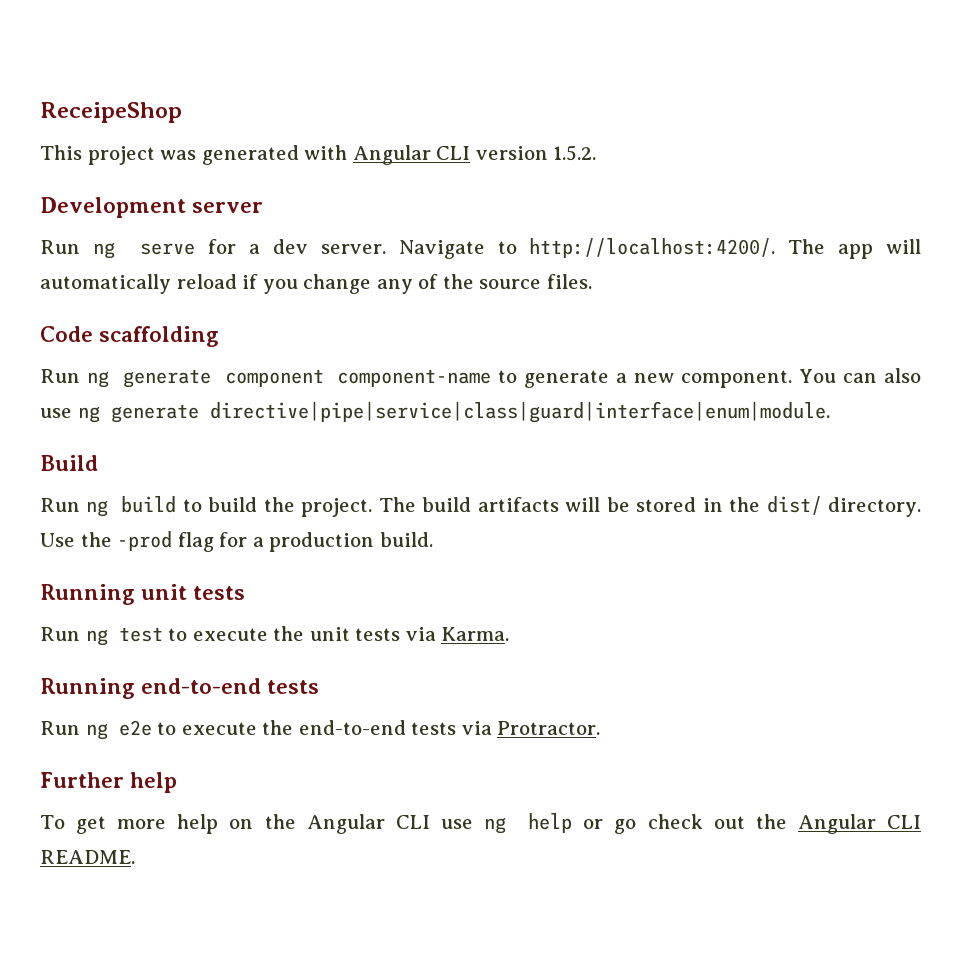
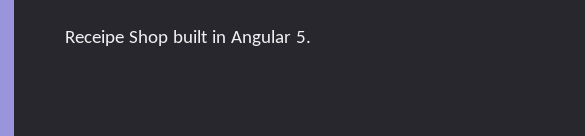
[40,102,182,123] [40,145,597,165] [40,197,264,218] [40,238,921,259] [40,274,592,294] [40,326,220,347] [40,368,921,388] [40,401,830,423] [40,455,98,471] [40,496,922,517] [40,531,433,552] [40,584,246,605] [40,626,510,646] [40,678,320,699] [40,720,601,740] [40,772,178,793] [40,813,922,834] [40,850,135,864] ReceipeShop // This project was generated with Angular CLI version 1.5.2. // Development server // Run ng serve for a dev server. Navigate to http://localhost:4200/. The app will automatically reload if you change any of the source files. // Code scaffolding // Run ng generate component component-name to generate a new component. You can also use ng generate directive|pipe|service|class|guard|interface|enum|module. // Build // Run ng build to build the project. The build artifacts will be stored in the dist/ directory. Use the -prod flag for a production build. // Running unit tests // Run ng test to execute the unit tests via Karma. // Running end-to-end tests // Run ng e2e to execute the end-to-end tests via Protractor. // Further help // To get more help on the Angular CLI use ng help or go check out the Angular CLI README. -> [65,30,311,46] Receipe Shop built in Angular 5.

